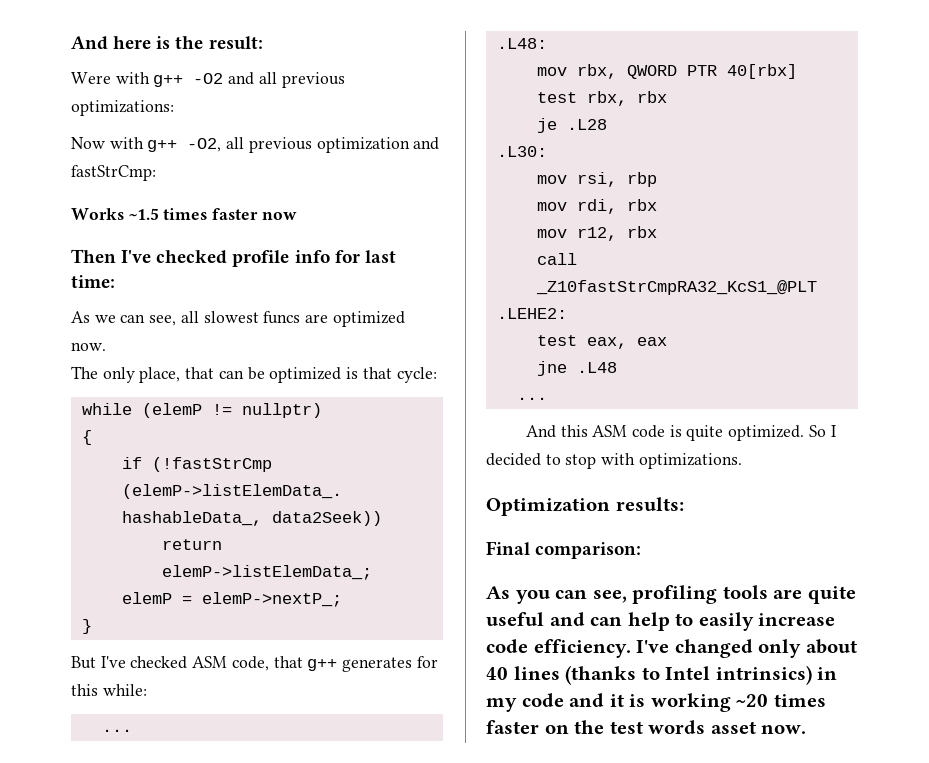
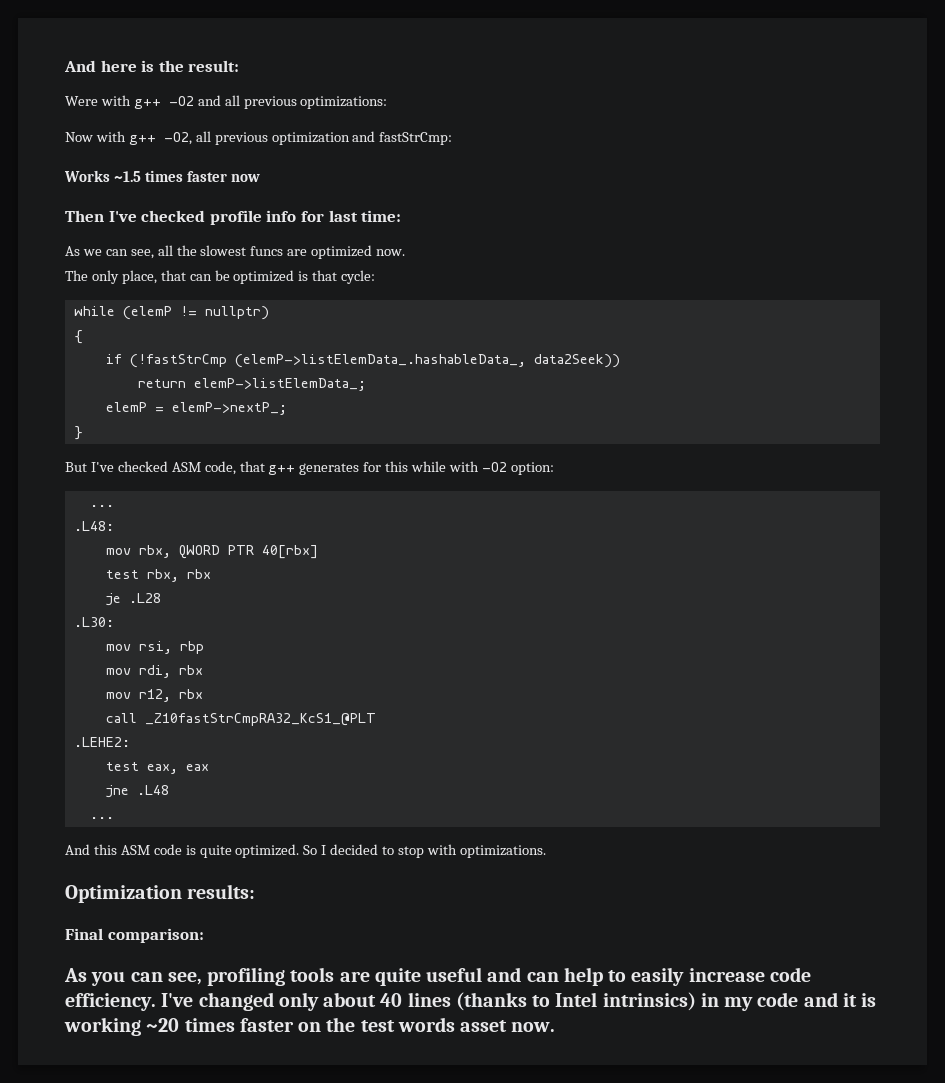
(199, 317) none -> [176,245,197,256] the
[102,684,147,696] while: -> [411,461,554,475] while with -O2 option:

